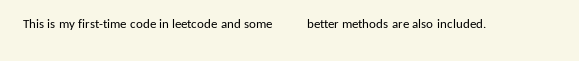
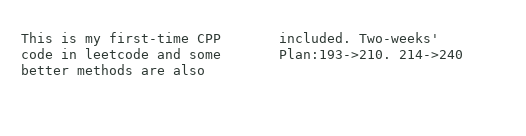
(127, 23) none -> [197,34,221,43] CPP
(486, 23) none -> [359,32,439,43] [279,48,463,59] Two-weeks' Plan:193->210. 214->240

